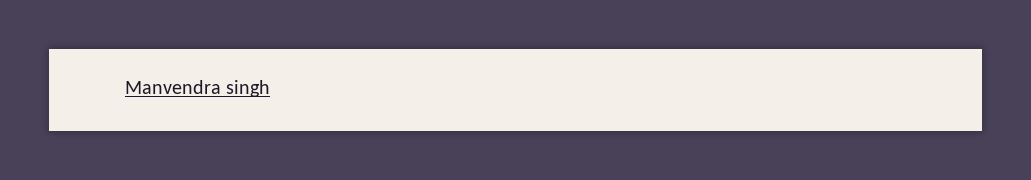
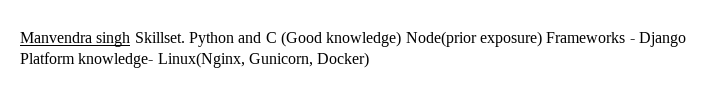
(271, 88) none -> [134,31,686,47] [20,52,370,68] Skillset. Python and C (Good knowledge) Node(prior exposure) Frameworks - Django Platform knowledge- Linux(Nginx, Gunicorn, Docker)

